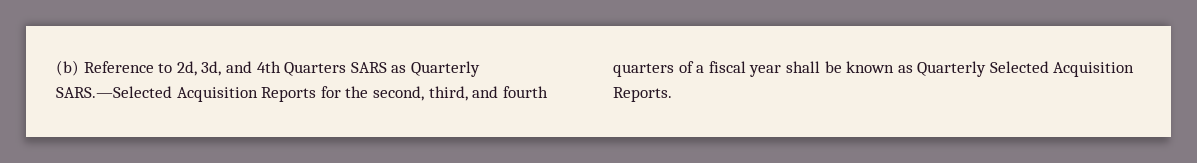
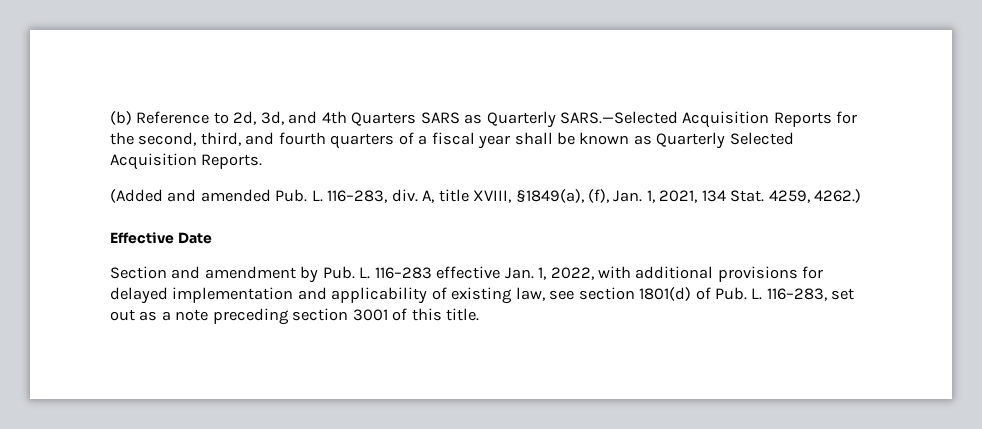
(672, 94) none -> [110,189,862,203] [110,232,212,244] [110,266,824,283] [110,287,855,304] [110,308,480,325] // (Added and amended Pub. L. 116–283, div. A, title XVIII, §1849(a), (f), Jan. 1, 2021, 134 Stat. 4259, 4262.) // Effective Date // Section and amendment by Pub. L. 116–283 effective Jan. 1, 2022, with additional provisions for delayed implementation and applicability of existing law, see section 1801(d) of Pub. L. 116–283, set out as a note preceding section 3001 of this title.

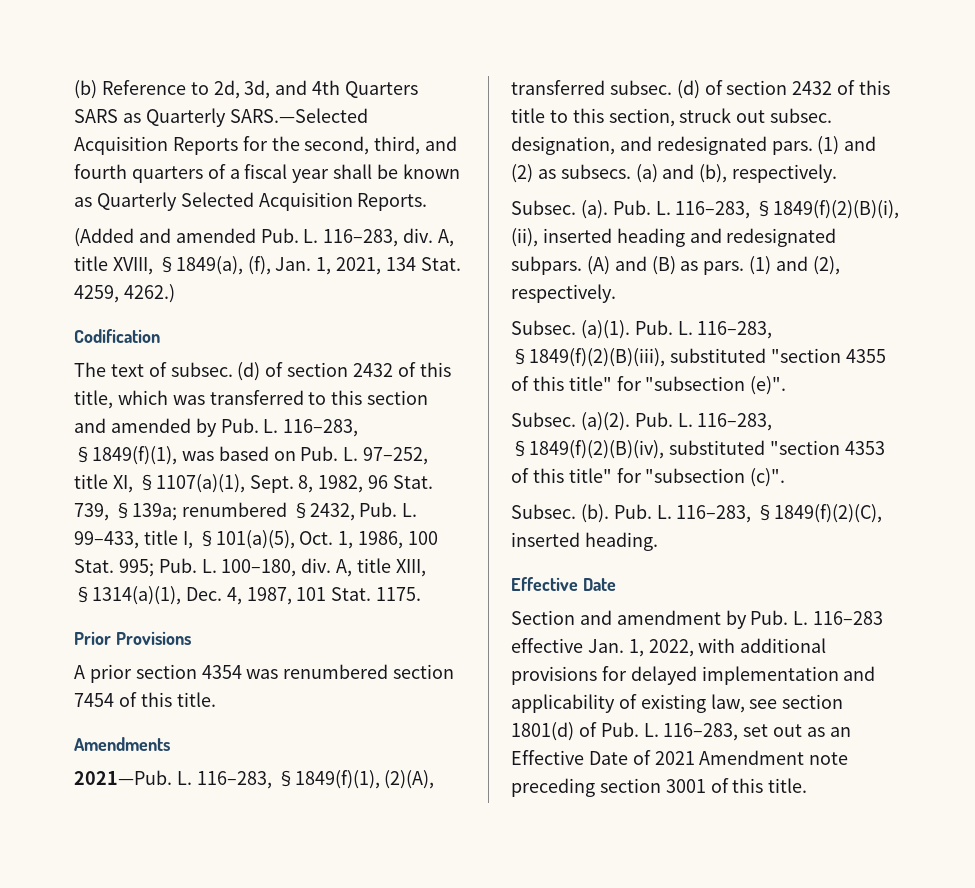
(862, 196) none -> [74,329,160,343] [74,362,451,381] [74,390,429,409] [74,418,359,437] [74,446,429,465] [74,474,434,493] [74,502,418,521] [74,530,439,549] [74,558,426,577] [74,586,422,605] [74,631,191,645] [74,664,455,683] [74,692,216,707] [74,737,170,751] [74,770,435,789] [511,80,891,99] [511,108,833,127] [511,136,877,155] [511,164,838,183] [511,200,900,219] [511,228,837,247] [511,256,840,275] [511,284,616,303] [511,320,773,339] [511,348,886,367] [511,376,787,395] [511,412,773,431] [511,440,885,459] [511,468,786,487] [511,504,883,523] [511,532,658,551] // Codification // The text of subsec. (d) of section 2432 of this title, which was transferred to this section and amended by Pub. L. 116–283, §1849(f)(1), was based on Pub. L. 97–252, title XI, §1107(a)(1), Sept. 8, 1982, 96 Stat. 739, §139a; renumbered §2432, Pub. L. 99–433, title I, §101(a)(5), Oct. 1, 1986, 100 Stat. 995; Pub. L. 100–180, div. A, title XIII, §1314(a)(1), Dec. 4, 1987, 101 Stat. 1175. // Prior Provisions // A prior section 4354 was renumbered section 7454 of this title. // Amendments // 2021—Pub. L. 116–283, §1849(f)(1), (2)(A), transferred subsec. (d) of section 2432 of this title to this section, struck out subsec. designation, and redesignated pars. (1) and (2) as subsecs. (a) and (b), respectively. // Subsec. (a). Pub. L. 116–283, §1849(f)(2)(B)(i), (ii), inserted heading and redesignated subpars. (A) and (B) as pars. (1) and (2), respectively. // Subsec. (a)(1). Pub. L. 116–283, §1849(f)(2)(B)(iii), substituted "section 4355 of this title" for "subsection (e)". // Subsec. (a)(2). Pub. L. 116–283, §1849(f)(2)(B)(iv), substituted "section 4353 of this title" for "subsection (c)". // Subsec. (b). Pub. L. 116–283, §1849(f)(2)(C), inserted heading.
[161,311,171,321] a -> [829,727,851,737] [511,750,805,765] an Effective Date of 2021 Amendment

